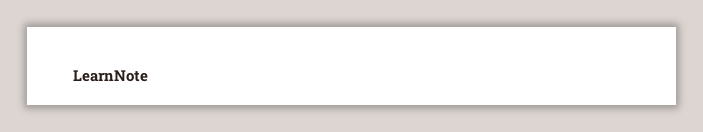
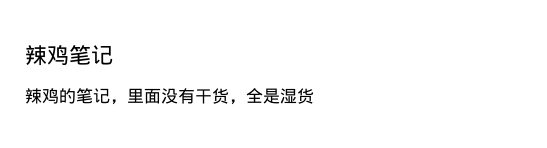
[73,70,148,82] LearnNote -> [25,45,113,66] [25,88,314,105] 辣鸡笔记 // 辣鸡的笔记，里面没有干货，全是湿货

